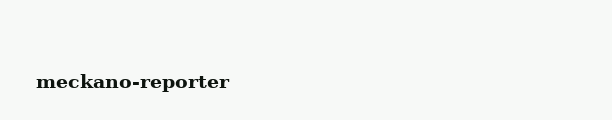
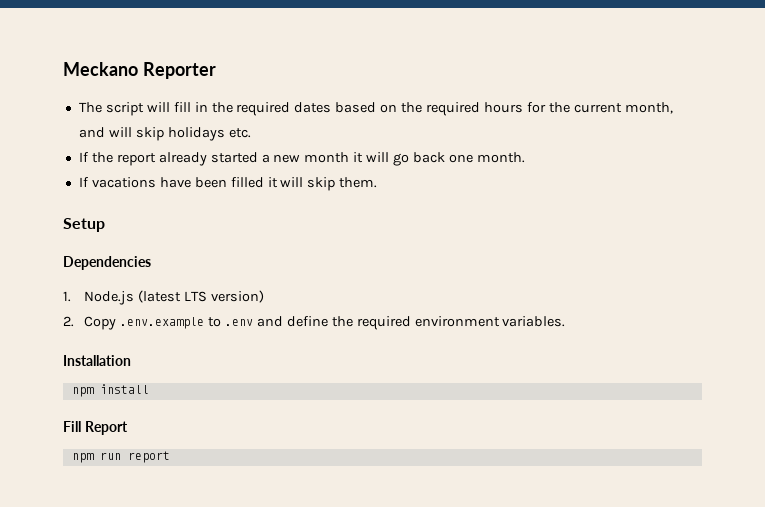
[36,74,230,92] meckano-reporter -> [63,62,216,79] [78,102,673,116] [78,127,251,141] [78,152,525,166] [78,177,378,191] [63,218,105,232] [63,256,151,270] [63,290,264,305] [63,316,566,330] [63,355,131,366] [71,384,149,397] [63,421,128,435] [71,451,170,463] Meckano Reporter // The script will fill in the required dates based on the required hours for the current month, and will skip holidays etc. // If the report already started a new month it will go back one month. // If vacations have been filled it will skip them. // Setup // Dependencies // 1. Node.js (latest LTS version) // 2. Copy .env.example to .env and define the required environment variables. // Installation // npm install // Fill Report // npm run report

